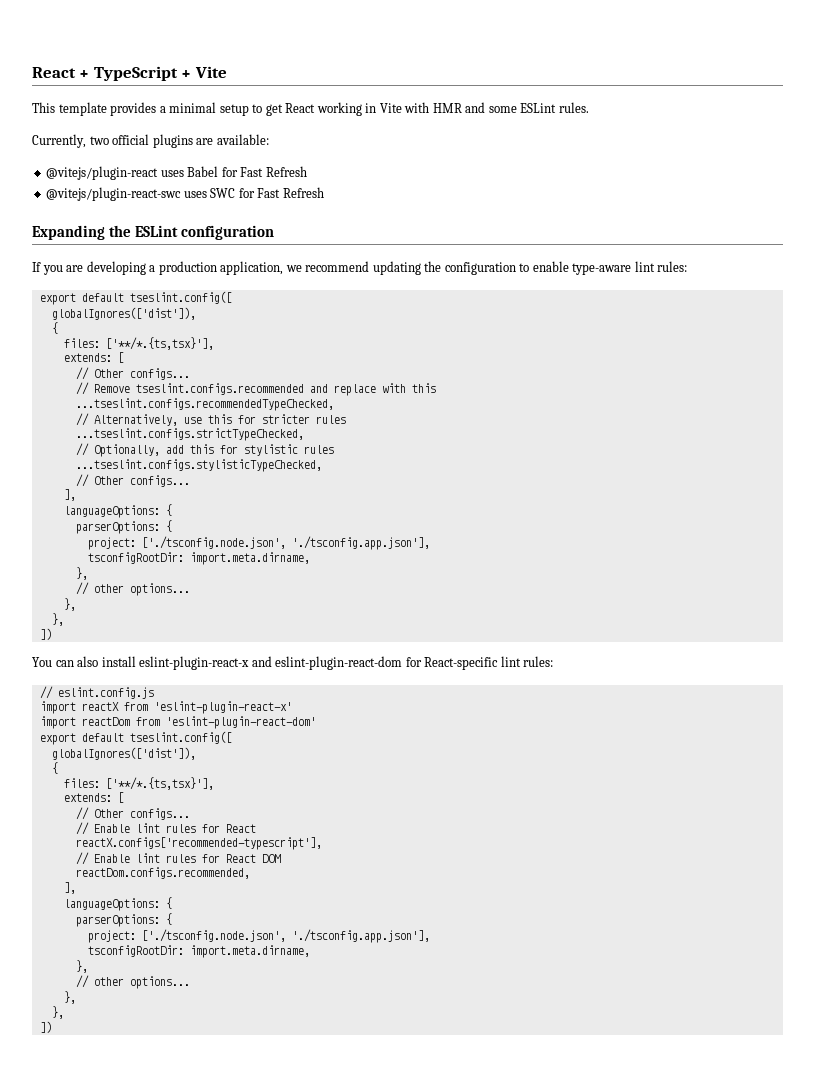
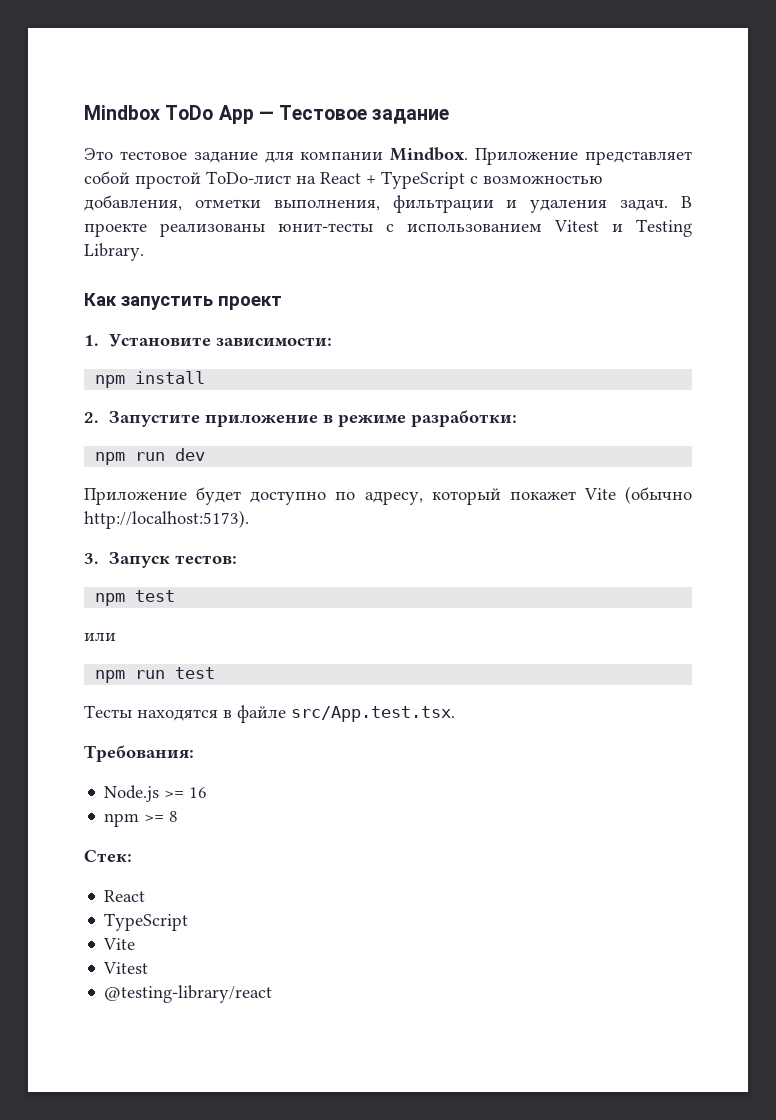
[32,66,227,81] [32,102,589,116] [32,134,269,148] [46,166,307,180] [46,187,324,201] [32,225,275,240] [32,261,688,275] [39,291,232,305] [51,307,196,320] [51,322,58,334] [63,337,214,350] [63,352,124,363] [75,367,190,380] [75,382,436,396] [75,398,334,411] [75,413,346,426] [75,428,304,441] [75,443,334,457] [75,459,322,472] [75,474,190,487] [63,489,76,501] [63,504,172,518] [75,520,172,534] [87,536,430,550] [87,552,310,565] [75,567,88,580] [75,582,190,596] [63,598,76,611] [51,613,64,626] [39,628,52,640] [32,656,554,670] [39,686,154,699] [39,701,292,714] [39,716,316,729] [39,731,232,745] [51,747,196,760] [51,762,58,774] [63,777,214,790] [63,792,124,803] [75,807,190,820] [75,822,256,835] [75,837,322,850] [75,852,281,865] [75,867,250,879] [63,882,76,894] [63,897,172,911] [75,913,172,927] [87,929,430,943] [87,945,310,958] [75,960,88,973] [75,975,190,989] [63,991,76,1004] [51,1006,64,1019] [39,1021,52,1033] React + TypeScript + Vite // This template provides a minimal setup to get React working in Vite with HMR and some ESLint rules. // Currently, two official plugins are available: // @vitejs/plugin-react uses Babel for Fast Refresh // @vitejs/plugin-react-swc uses SWC for Fast Refresh // Expanding the ESLint configuration // If you are developing a production application, we recommend updating the configuration to enable type-aware lint rules: // export default tseslint.config([ // globalIgnores(['dist']), // { // files: ['**/*.{ts,tsx}'], // extends: [ // // Other configs... // // Remove tseslint.configs.recommended and replace with this // ...tseslint.configs.recommendedTypeChecked, // // Alternatively, use this for stricter rules // ...tseslint.configs.strictTypeChecked, // // Optionally, add this for stylistic rules // ...tseslint.configs.stylisticTypeChecked, // // Other configs... // ], // languageOptions: { // parserOptions: { // project: ['./tsconfig.node.json', './tsconfig.app.json'], // tsconfigRootDir: import.meta.dirname, // }, // // other options... // }, // }, // ]) // You can also install eslint-plugin-react-x and eslint-plugin-react-dom for React-specific lint rules: // // eslint.config.js // import reactX from 'eslint-plugin-react-x' // import reactDom from 'eslint-plugin-react-dom' // export default tseslint.config([ // globalIgnores(['dist']), // { // files: ['**/*.{ts,tsx}'], // extends: [ // // Other configs... // // Enable lint rules for React // reactX.configs['recommended-typescript'], // // Enable lint rules for React DOM // reactDom.configs.recommended, // ], // languageOptions: { // parserOptions: { // project: ['./tsconfig.node.json', './tsconfig.app.json'], // tsconfigRootDir: import.meta.dirname, // }, // // other options... // }, // }, // ]) -> [84,105,450,124] [84,147,692,165] [84,171,603,189] [84,195,692,213] [84,219,692,237] [84,243,144,261] [84,293,282,310] [84,334,333,347] [95,371,206,388] [84,410,518,427] [95,448,206,465] [84,486,692,505] [84,510,249,529] [84,552,238,568] [95,590,176,606] [84,632,116,641] [95,667,216,683] [84,705,455,723] [84,745,194,762] [104,785,208,802] [104,811,179,827] [84,850,132,862] [104,890,146,902] [104,913,189,931] [103,938,136,950] [103,962,149,974] [104,985,273,1003] Mindbox ToDo App — Тестовое задание // Это тестовое задание для компании Mindbox. Приложение представляет собой простой ToDo-лист на React + TypeScript с возможностью добавления, отметки выполнения, фильтрации и удаления задач. В проекте реализованы юнит-тесты с использованием Vitest и Testing Library. // Как запустить проект // 1. Установите зависимости: // npm install // 2. Запустите приложение в режиме разработки: // npm run dev // Приложение будет доступно по адресу, который покажет Vite (обычно http://localhost:5173). // 3. Запуск тестов: // npm test // или // npm run test // Тесты находятся в файле src/App.test.tsx. // Требования: // Node.js >= 16 // npm >= 8 // Стек: // React // TypeScript // Vite // Vitest // @testing-library/react

